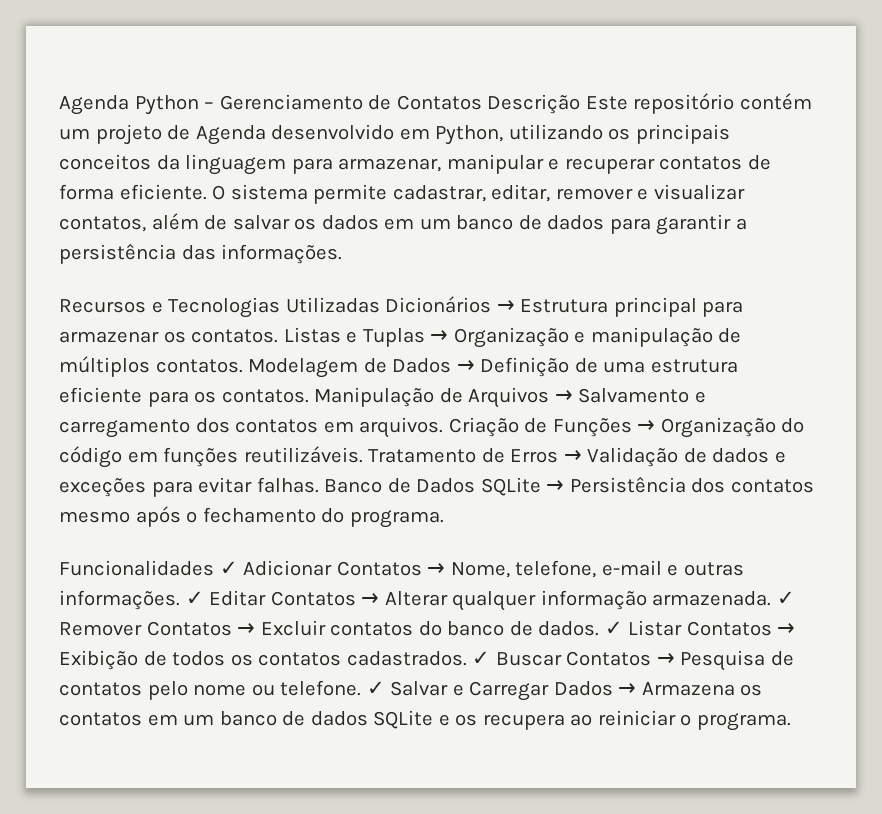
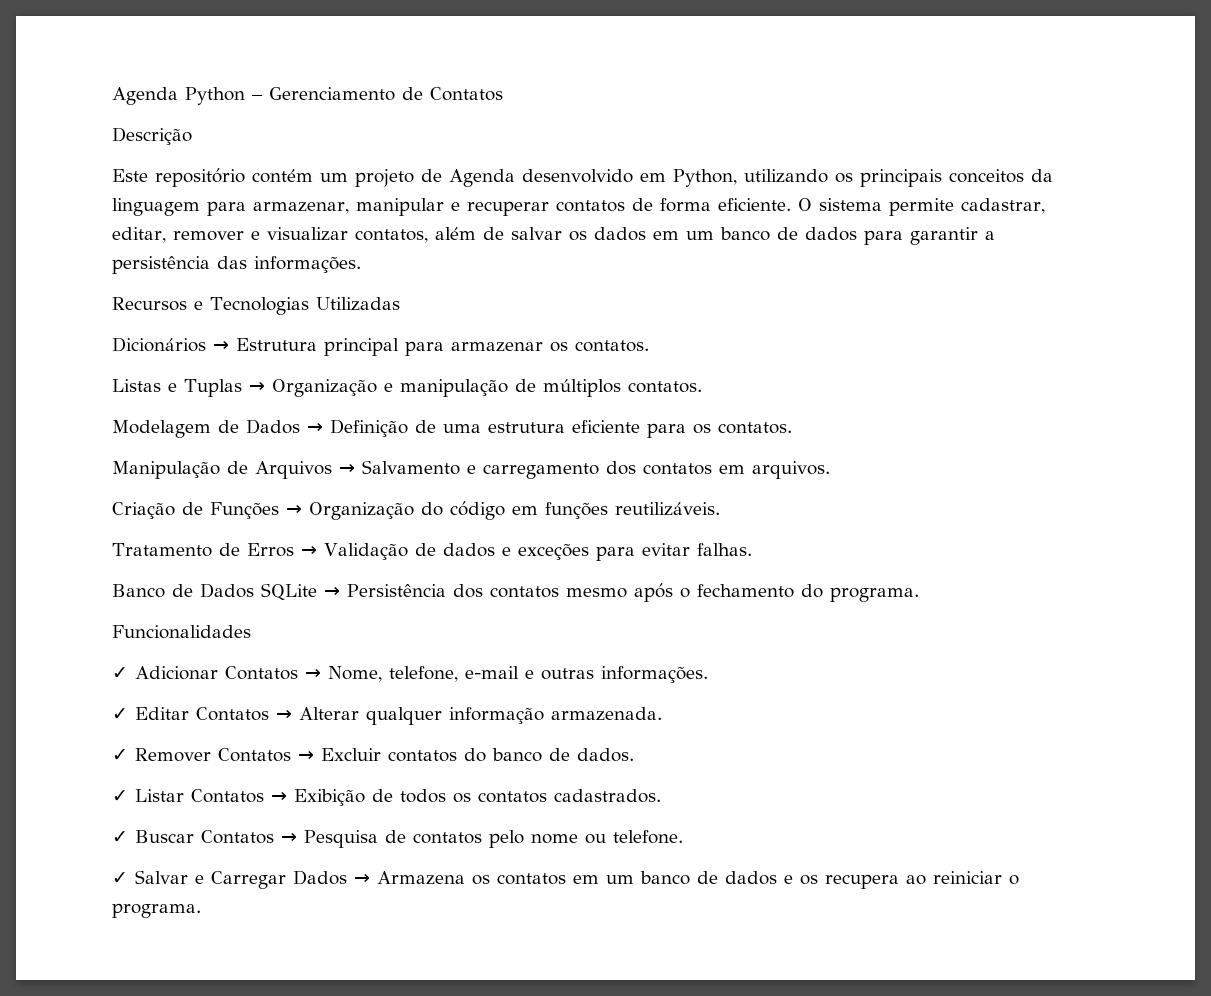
(482, 102) none -> (503, 94) //
(581, 104) none -> (192, 136) //
(380, 305) none -> (400, 304) //
(279, 336) none -> (649, 346) //
(243, 366) none -> (702, 387) //
(309, 396) none -> (792, 428) //
(444, 427) none -> (830, 470) //
(363, 454) none -> (720, 509) //
(319, 485) none -> (752, 549) //
(214, 568) none -> (251, 632) //
(180, 600) none -> (708, 674) //
(772, 598) none -> (662, 714) //
(600, 628) none -> (634, 755) //
(467, 658) none -> (661, 796) //
(362, 688) none -> (683, 837) //
[373,710,434,729] SQLite -> (777, 878) none

